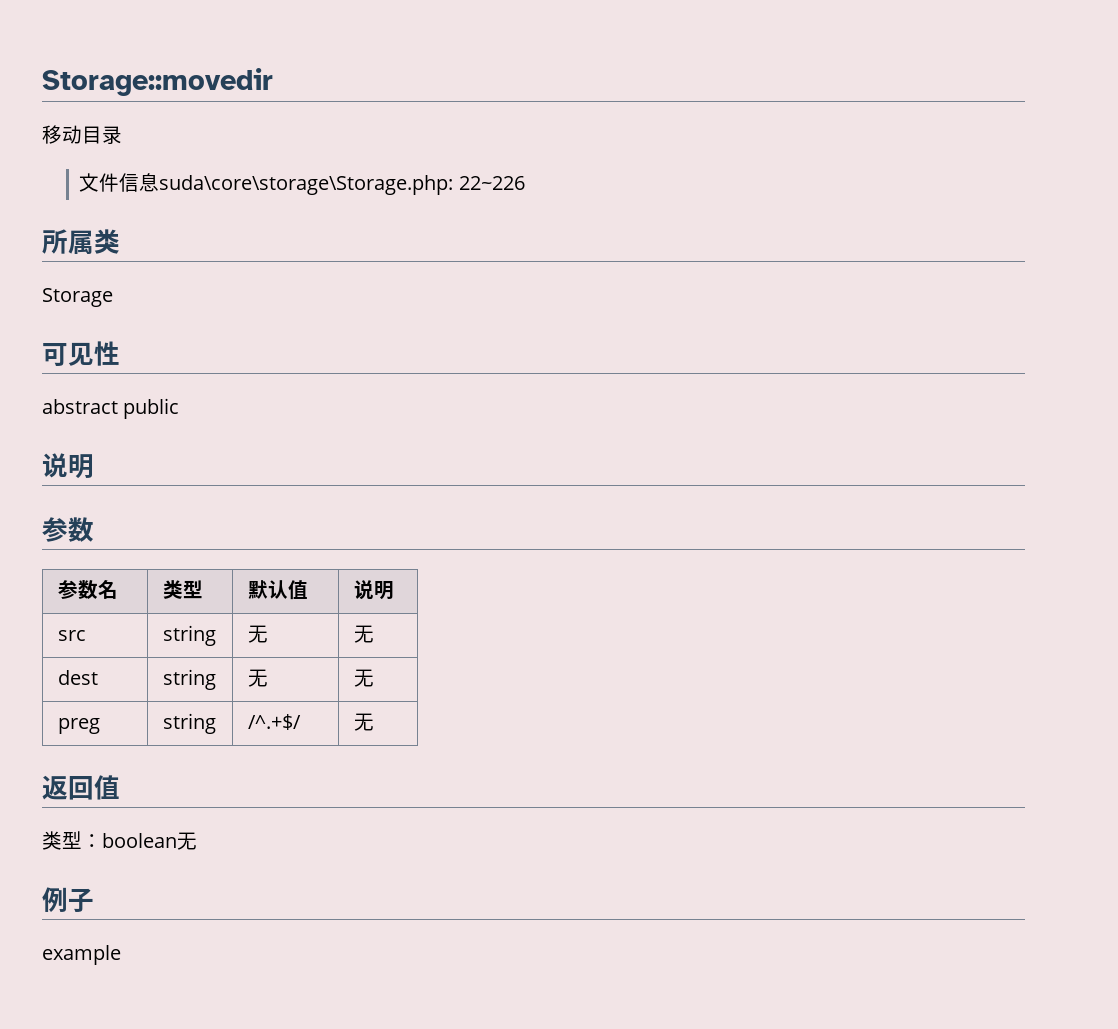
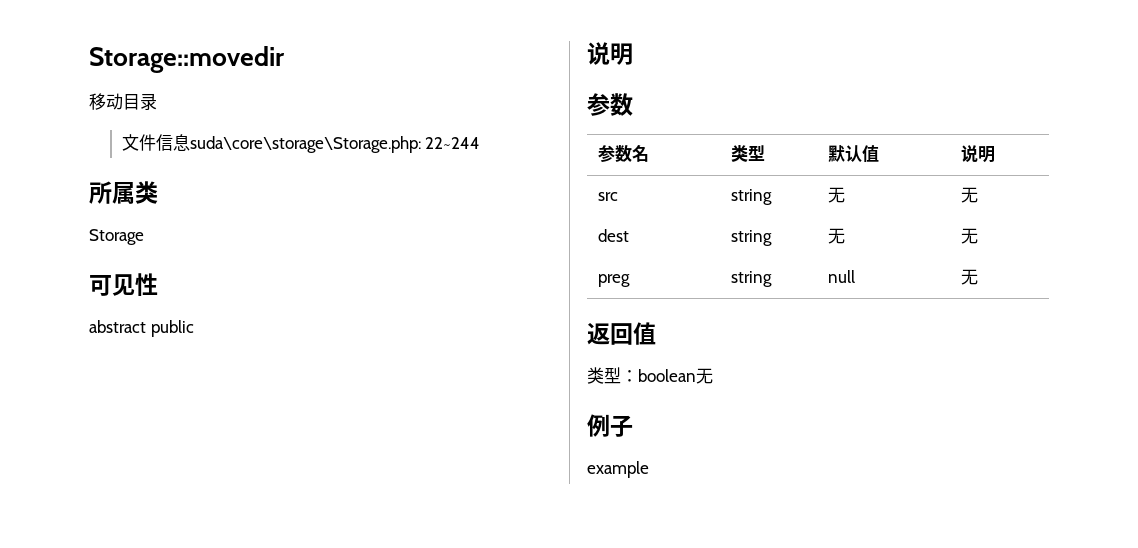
[458,176,525,190] 22~226 -> [425,137,481,149] 22~244
[247,714,301,730] /^.+$/ -> [827,270,855,283] null

